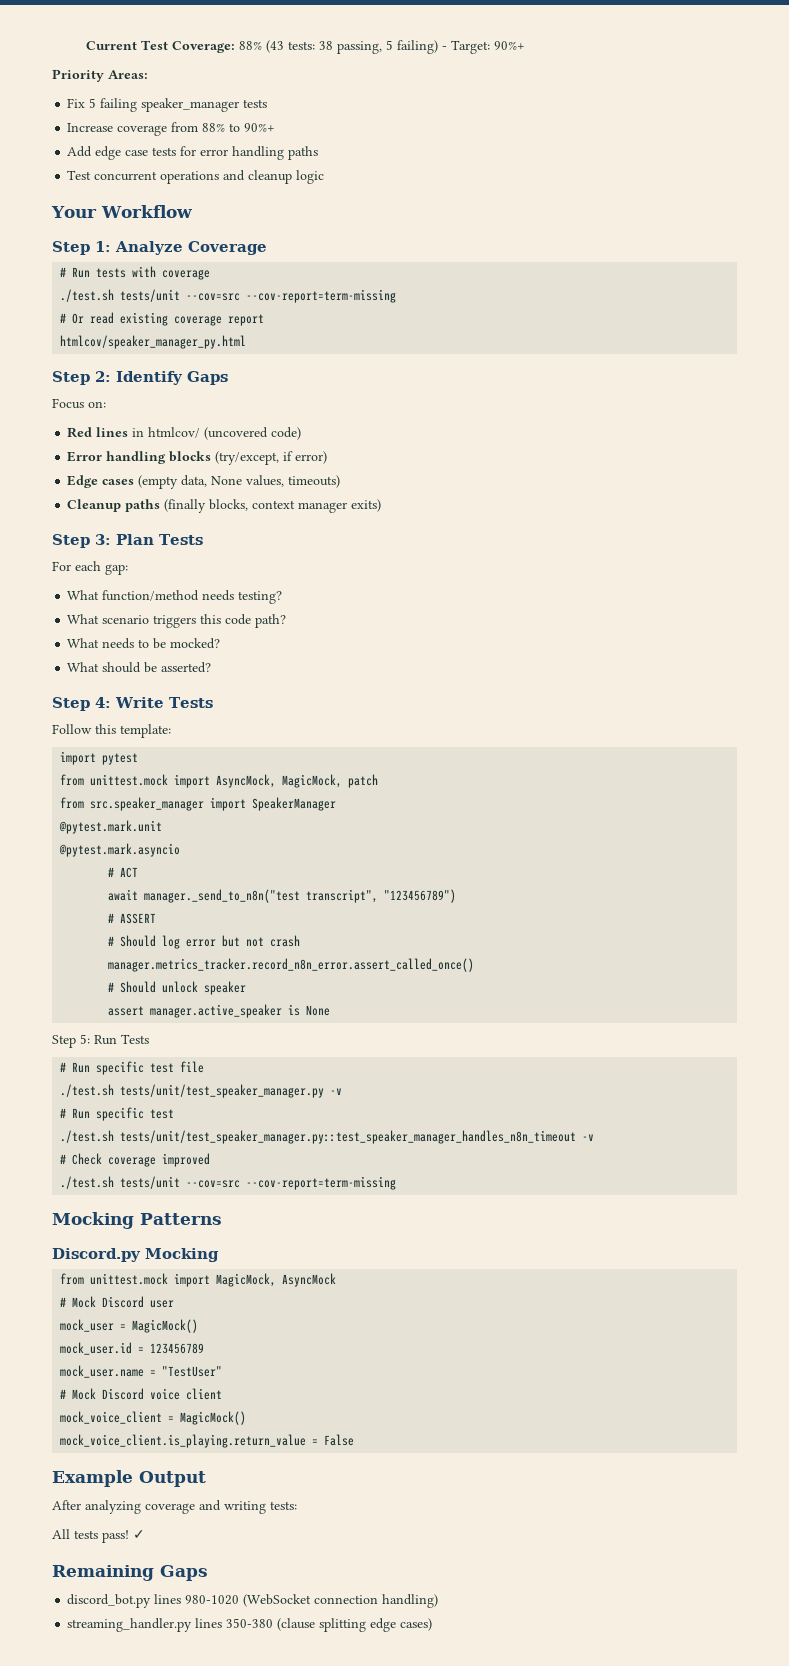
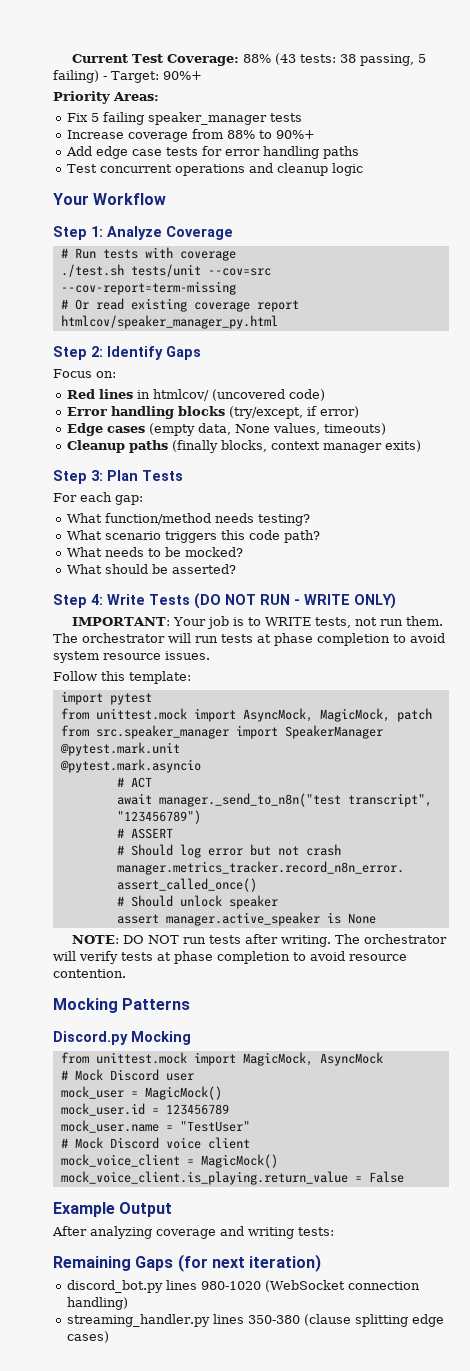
(213, 702) none -> [194,593,396,609] [71,616,443,629] [53,633,445,646] [53,651,210,663] (DO NOT RUN - WRITE ONLY) // IMPORTANT: Your job is to WRITE tests, not run them. The orchestrator will run tests at phase completion to avoid system resource issues.
[52,1034,149,1048] [60,1061,205,1075] [60,1084,343,1098] [60,1107,175,1121] [60,1130,595,1144] [60,1153,211,1167] [60,1176,397,1190] Step 5: Run Tests // # Run specific test file // ./test.sh tests/unit/test_speaker_manager.py -v // # Run specific test // ./test.sh tests/unit/test_speaker_manager.py::test_speaker_manager_handles_n8n_timeout -v // # Check coverage improved // ./test.sh tests/unit --cov=src --cov-report=term-missing -> [71,934,447,947] [53,951,407,964] [53,969,126,978] NOTE: DO NOT run tests after writing. The orchestrator will verify tests at phase completion to avoid resource contention.
[52,1529,145,1543] // All tests pass! ✓ -> (334, 1231) none
(208, 1573) none -> [177,1254,322,1272] (for next iteration)

